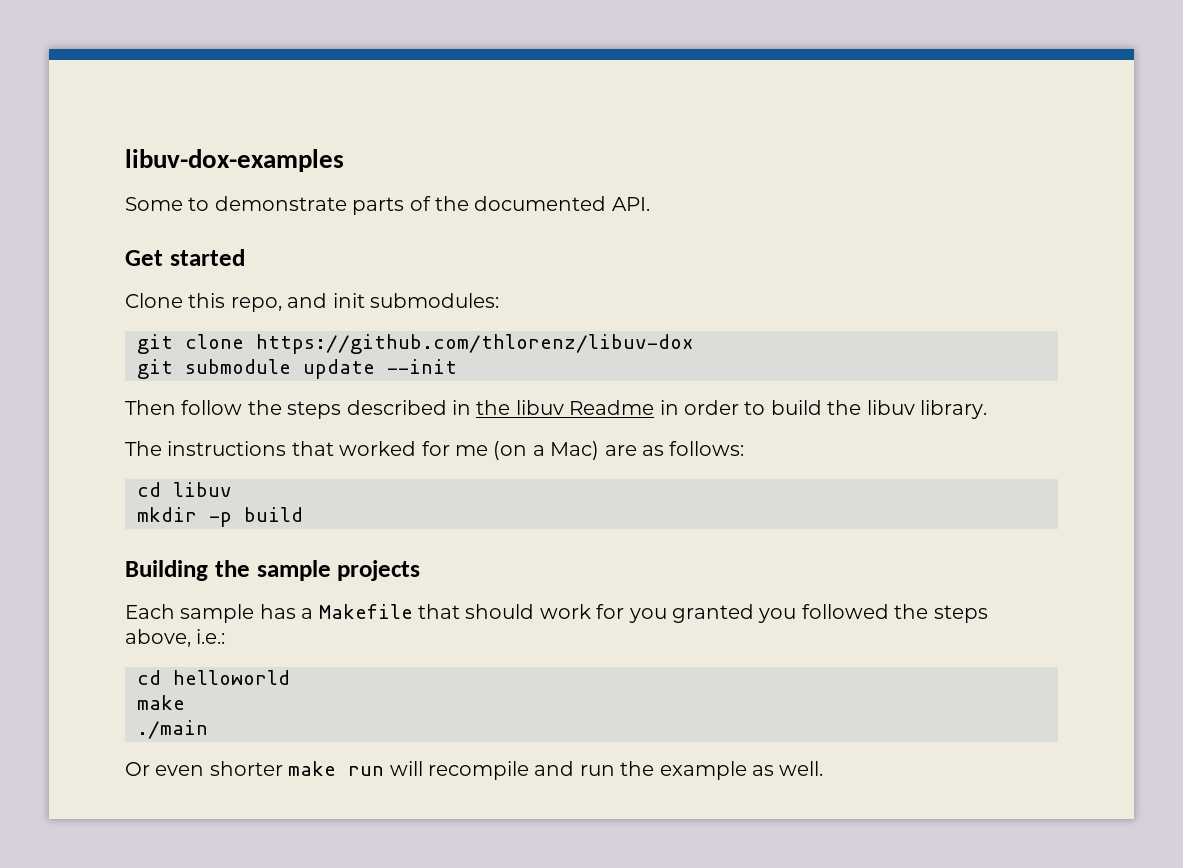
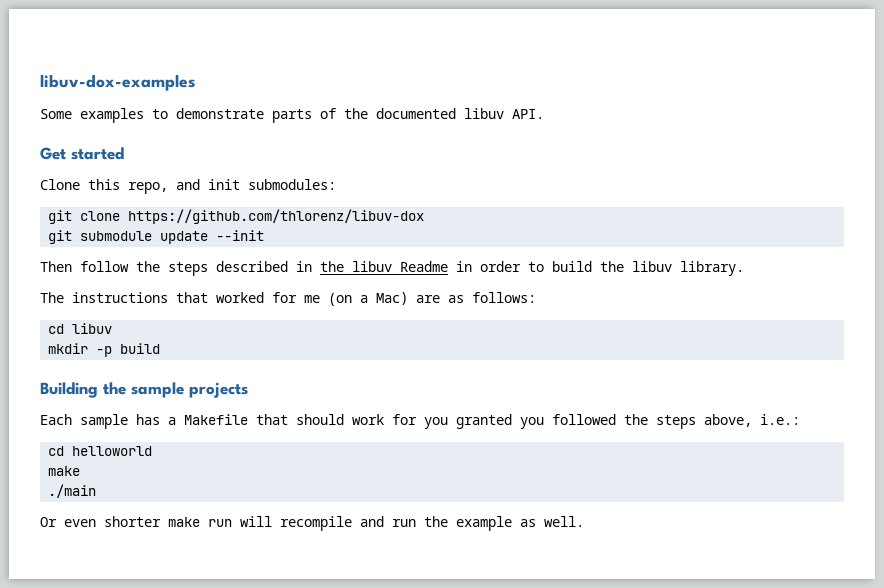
(183, 204) none -> [80,108,144,123] examples
(607, 203) none -> [464,108,504,119] libuv

